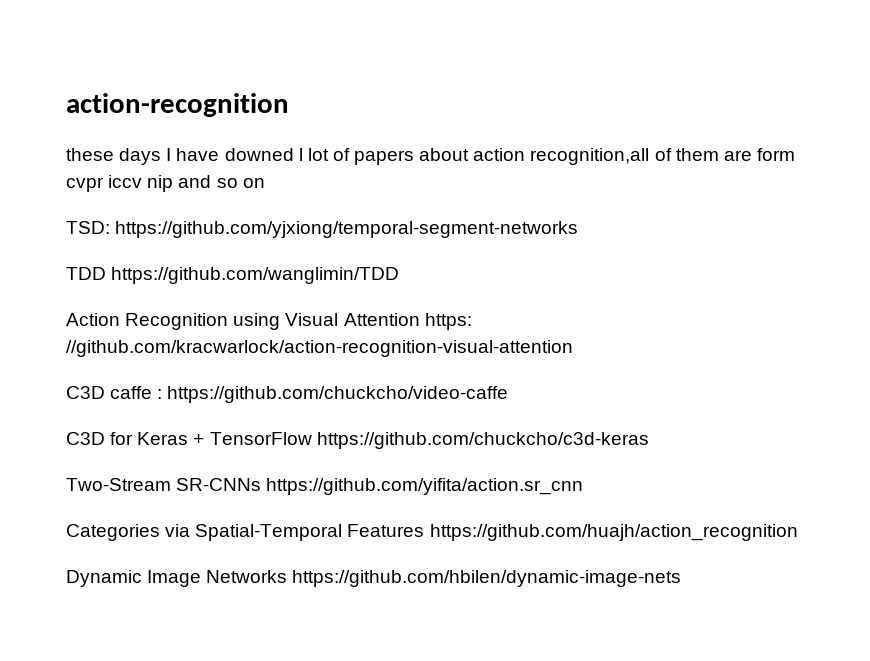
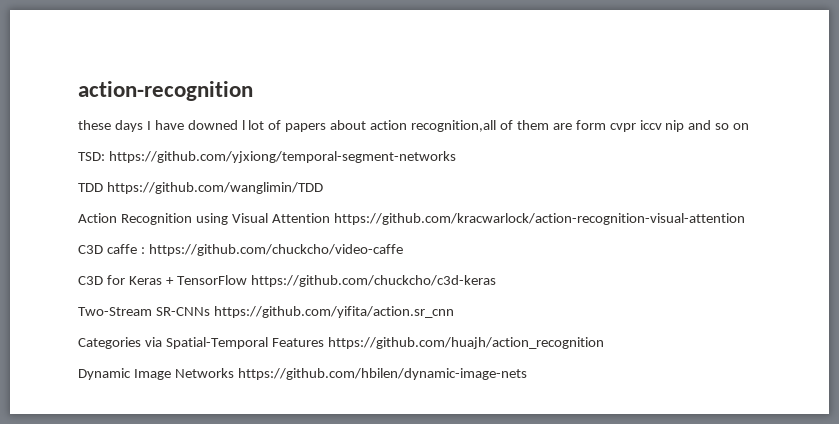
[424,313,472,330] [66,340,573,357] https: //github.com/kracwarlock/action-recognition-visual-attention -> [333,213,745,225] https://github.com/kracwarlock/action-recognition-visual-attention

